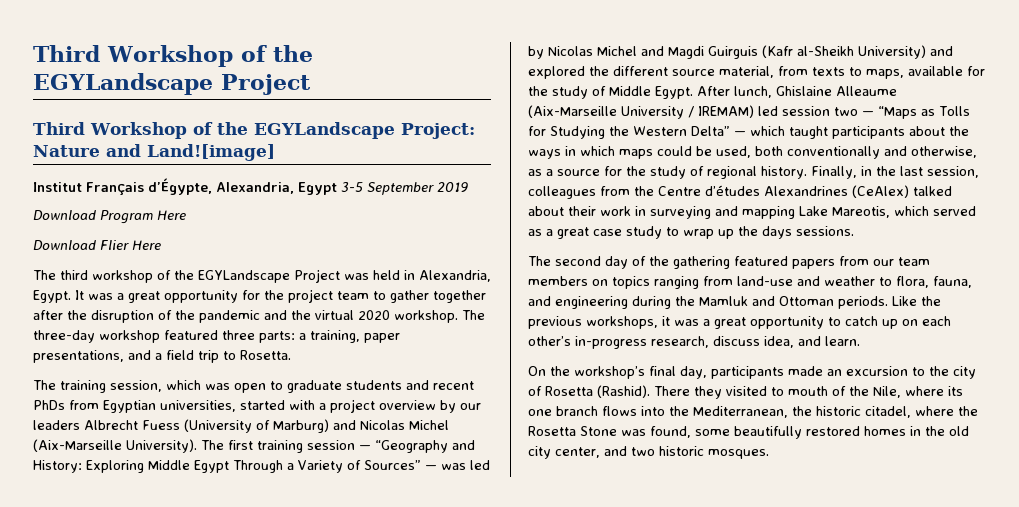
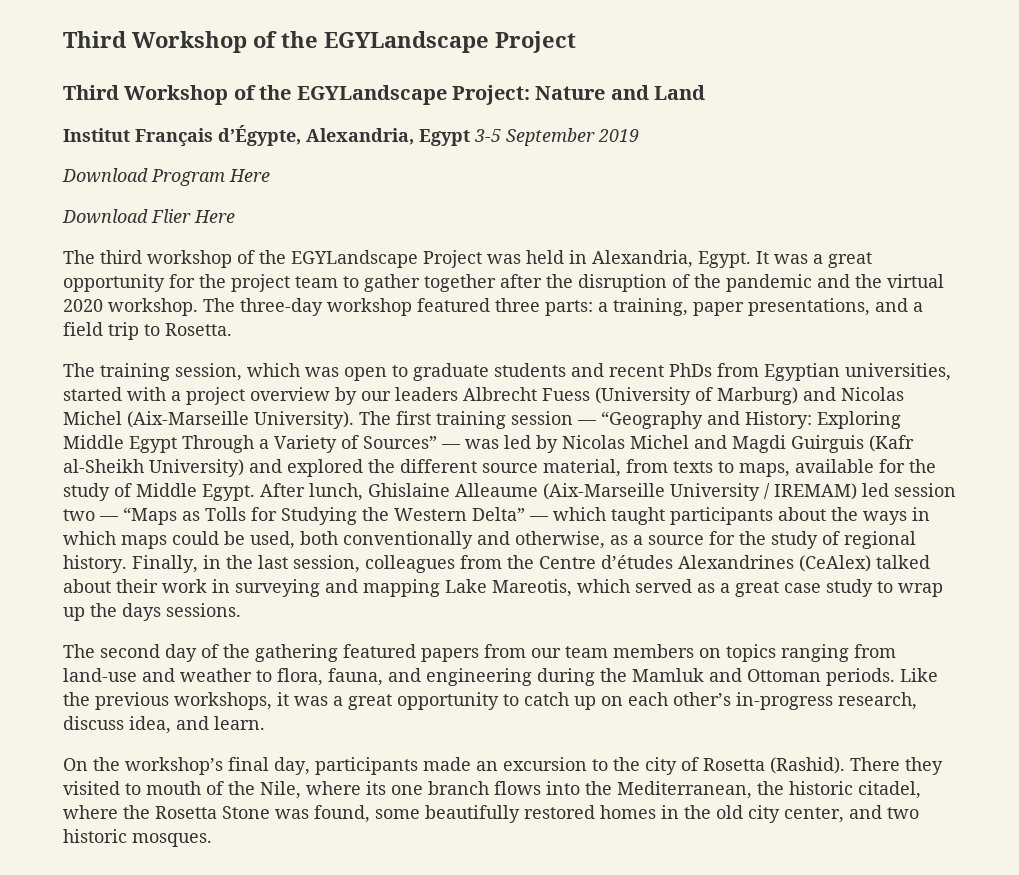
[147,144,275,161] Land![image] -> [654,85,706,100] Land

